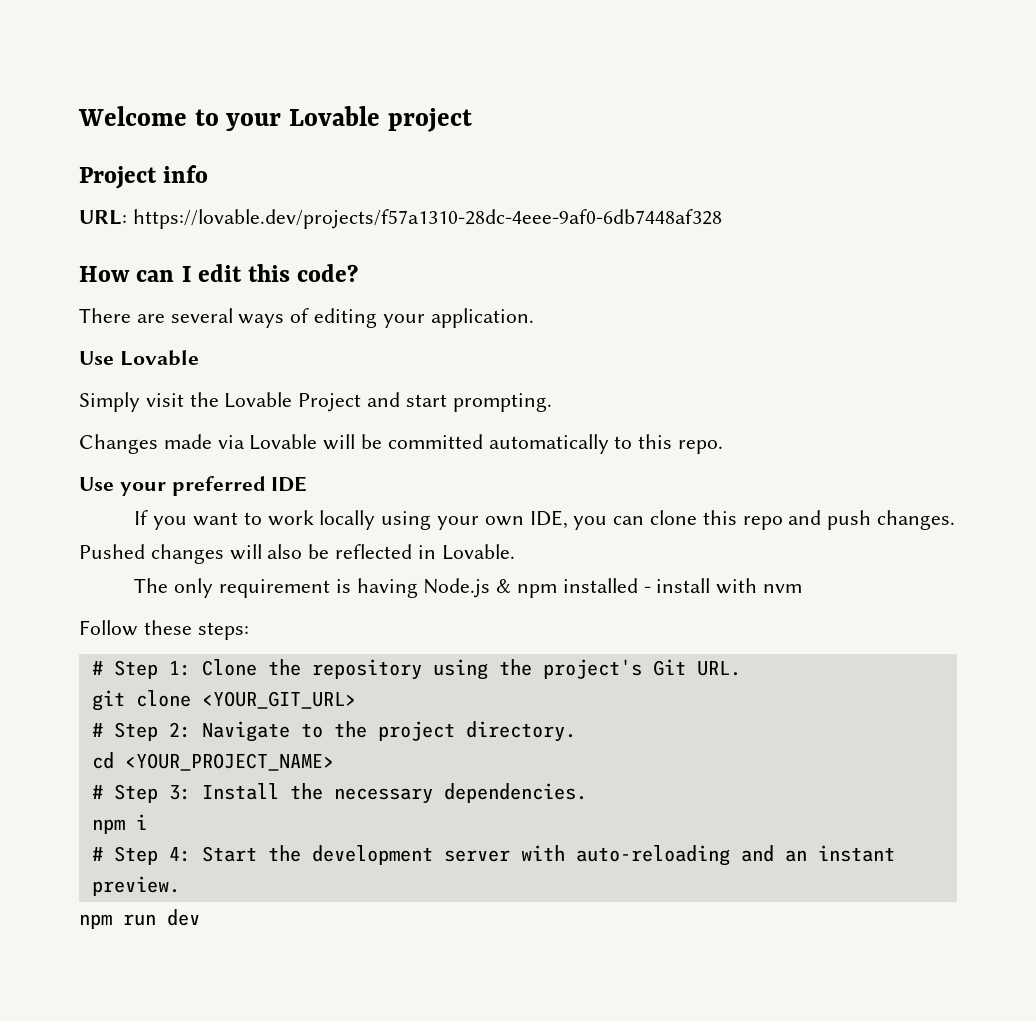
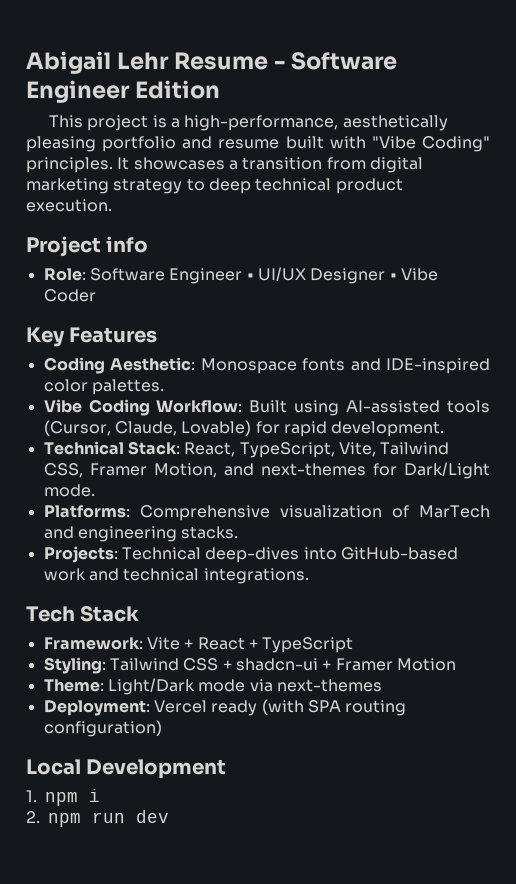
[78,106,472,132] [79,165,209,189] [79,209,722,229] [79,264,359,282] [79,308,534,328] [79,350,199,366] [79,392,552,412] [79,434,724,454] [79,476,308,496] [134,510,955,530] [79,544,515,564] [134,578,802,598] [79,620,249,640] [91,659,741,680] [91,690,356,711] [91,721,576,742] [91,752,334,771] [91,783,587,804] [91,814,147,834] [91,845,895,866] [91,876,180,896] Welcome to your Lovable project // Project info // URL: https://lovable.dev/projects/f57a1310-28dc-4eee-9af0-6db7448af328 // How can I edit this code? // There are several ways of editing your application. // Use Lovable // Simply visit the Lovable Project and start prompting. // Changes made via Lovable will be committed automatically to this repo. // Use your preferred IDE // If you want to work locally using your own IDE, you can clone this repo and push changes. Pushed changes will also be reflected in Lovable. // The only requirement is having Node.js & npm installed - install with nvm // Follow these steps: // # Step 1: Clone the repository using the project's Git URL. // git clone <YOUR_GIT_URL> // # Step 2: Navigate to the project directory. // cd <YOUR_PROJECT_NAME> // # Step 3: Install the necessary dependencies. // npm i // # Step 4: Start the development server with auto-reloading and an instant preview. // -> [26,51,398,74] [26,80,221,103] [48,115,448,131] [26,136,491,152] [26,157,423,173] [26,178,403,194] [26,199,112,212] [26,236,149,257] [43,267,438,284] [43,289,96,302] [26,327,158,347] [43,357,490,374] [43,379,164,395] [43,399,490,416] [43,420,445,437] [43,441,450,458] [43,462,490,479] [43,484,95,497] [43,505,490,521] [43,526,239,542] [43,546,458,563] [43,568,309,584] [26,605,140,622] [43,637,354,653] [43,657,456,674] [43,678,382,695] [43,699,407,716] [43,720,162,737] [26,759,227,779] [26,789,100,806] [26,811,40,823] Abigail Lehr Resume - Software Engineer Edition // This project is a high-performance, aesthetically pleasing portfolio and resume built with "Vibe Coding" principles. It showcases a transition from digital marketing strategy to deep technical product execution. // Project info // Role: Software Engineer • UI/UX Designer • Vibe Coder // Key Features // Coding Aesthetic: Monospace fonts and IDE-inspired color palettes. // Vibe Coding Workflow: Built using AI-assisted tools (Cursor, Claude, Lovable) for rapid development. // Technical Stack: React, TypeScript, Vite, Tailwind CSS, Framer Motion, and next-themes for Dark/Light mode. // Platforms: Comprehensive visualization of MarTech and engineering stacks. // Projects: Technical deep-dives into GitHub-based work and technical integrations. // Tech Stack // Framework: Vite + React + TypeScript // Styling: Tailwind CSS + shadcn-ui + Framer Motion // Theme: Light/Dark mode via next-themes // Deployment: Vercel ready (with SPA routing configuration) // Local Development // 1. npm i // 2.

